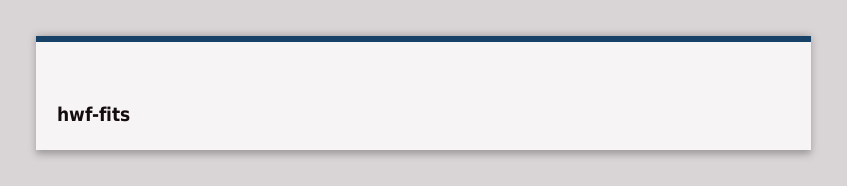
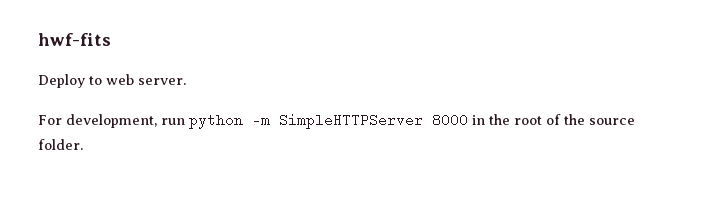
(130, 114) none -> [38,74,186,88] [38,113,635,129] [38,139,83,150] // Deploy to web server. // For development, run python -m SimpleHTTPServer 8000 in the root of the source folder.

